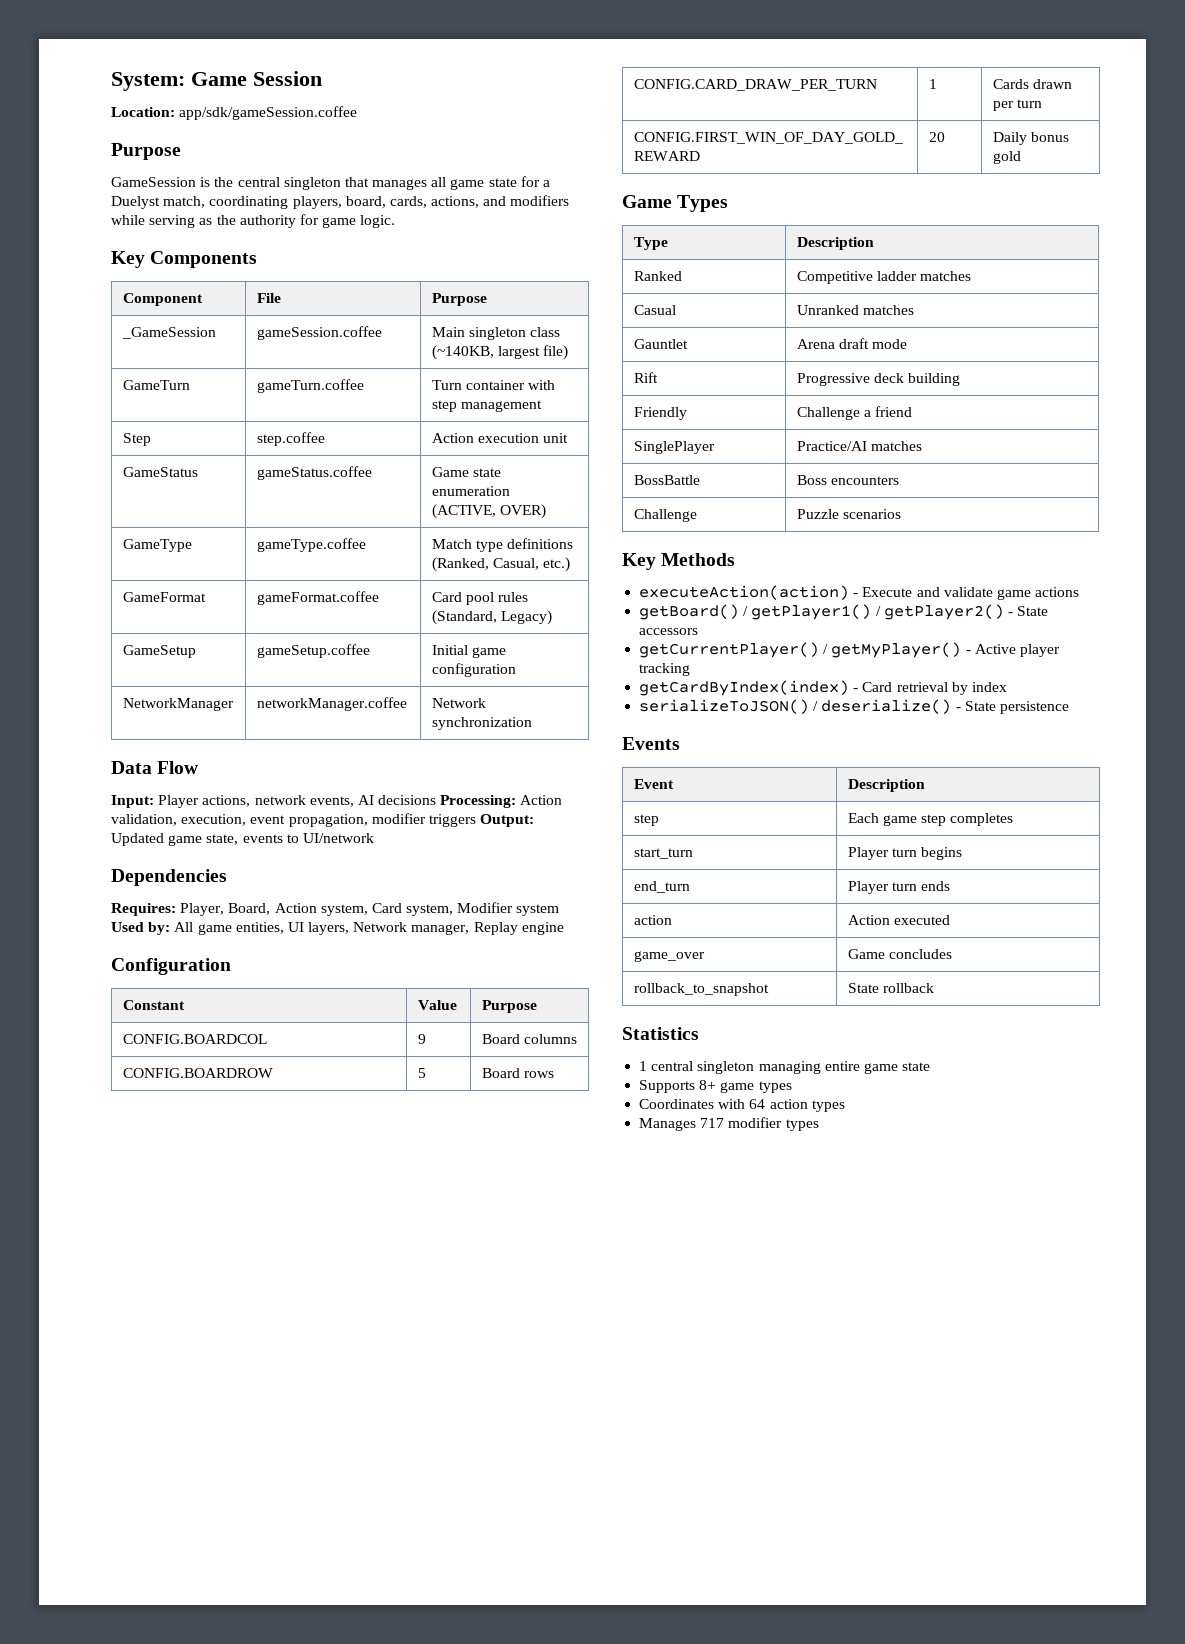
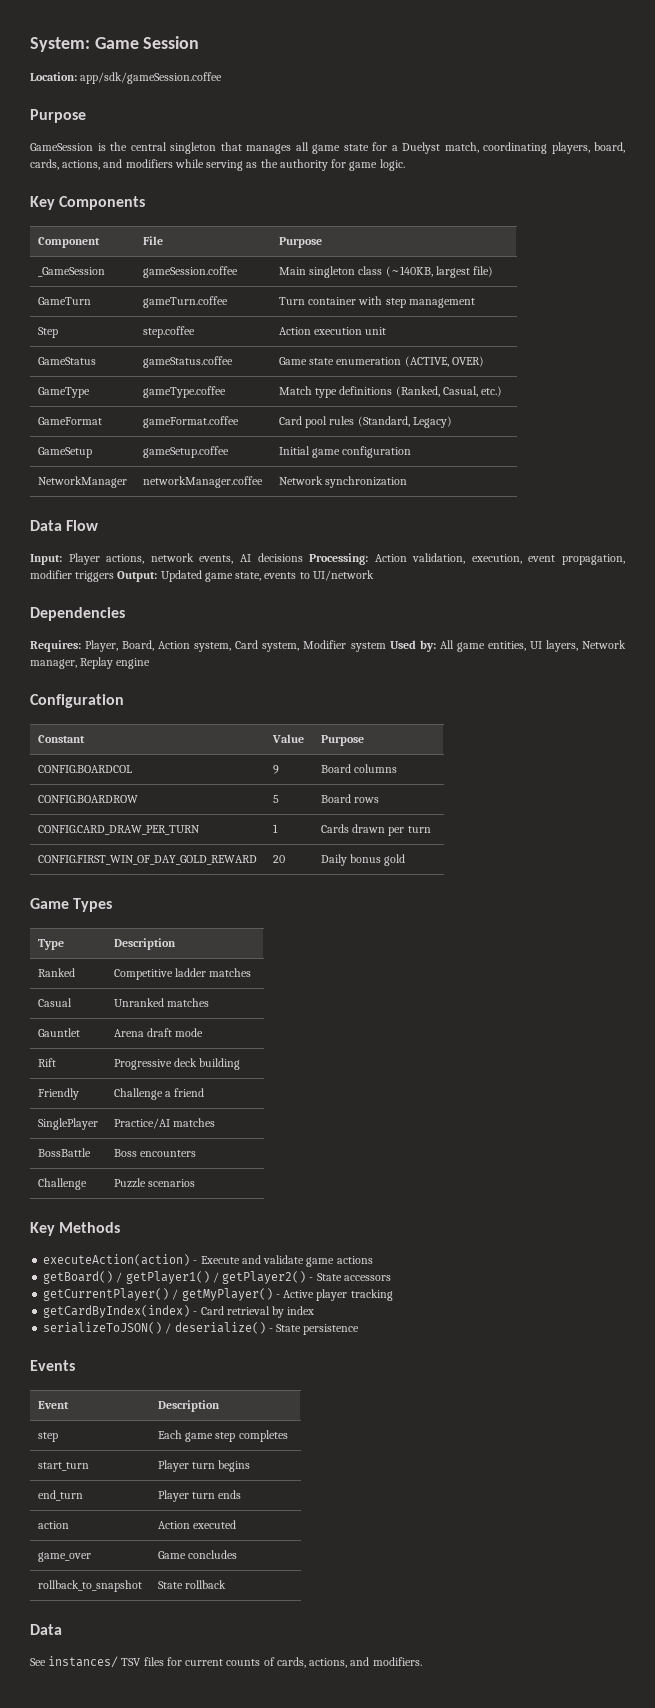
[622,1027,699,1040] [639,1061,931,1074] [639,1080,792,1093] [639,1099,845,1112] [639,1117,819,1131] Statistics // 1 central singleton managing entire game state // Supports 8+ game types // Coordinates with 64 action types // Manages 717 modifier types -> [30,1624,62,1635] [30,1656,422,1668] Data // See instances/ TSV files for current counts of cards, actions, and modifiers.

